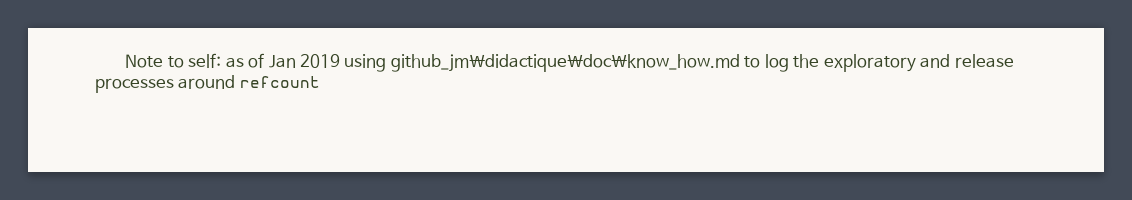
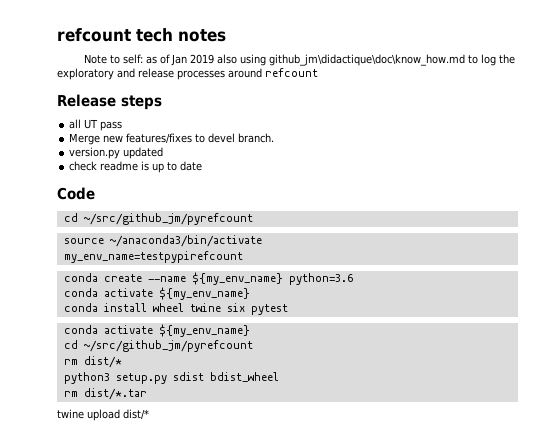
(125, 61) none -> [57,28,226,42] refcount tech notes //
(340, 61) none -> [216,54,237,64] also
(320, 82) none -> [57,94,162,110] [69,119,123,131] [69,133,275,145] [69,147,164,159] [69,161,203,173] [57,187,95,200] [63,213,253,225] [63,235,262,247] [63,251,243,263] [63,272,353,285] [63,287,250,300] [63,303,288,315] [63,324,250,337] [63,340,253,352] [63,356,122,368] [63,372,279,384] [63,388,147,400] [57,409,149,421] // Release steps // all UT pass // Merge new features/fixes to devel branch. // version.py updated // check readme is up to date // Code // cd ~/src/github_jm/pyrefcount // source ~/anaconda3/bin/activate // my_env_name=testpypirefcount // conda create --name ${my_env_name} python=3.6 // conda activate ${my_env_name} // conda install wheel twine six pytest // conda activate ${my_env_name} // cd ~/src/github_jm/pyrefcount // rm dist/* // python3 setup.py sdist bdist_wheel // rm dist/*.tar // twine upload dist/*

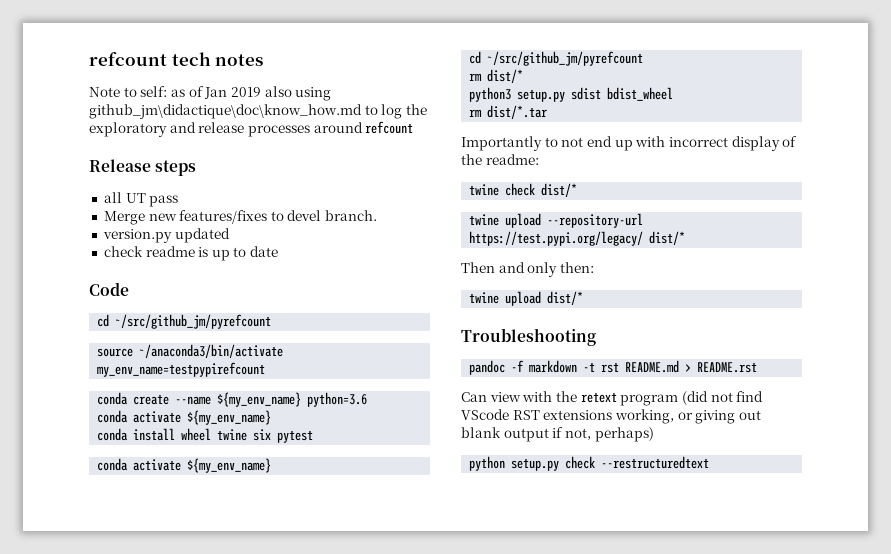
[57,409,149,421] twine upload dist/* -> [461,136,798,151] [461,154,539,165] [469,183,578,197] [469,213,644,228] [469,231,686,246] [461,262,594,277] [469,291,584,306] [461,328,596,346] [469,360,758,375] [461,391,764,406] [461,409,761,424] [461,427,654,442] [469,456,710,471] Importantly to not end up with incorrect display of the readme: // twine check dist/* // twine upload --repository-url https://test.pypi.org/legacy/ dist/* // Then and only then: // twine upload dist/* // Troubleshooting // pandoc -f markdown -t rst README.md > README.rst // Can view with the retext program (did not find VScode RST extensions working, or giving out blank output if not, perhaps) // python setup.py check --restructuredtext

